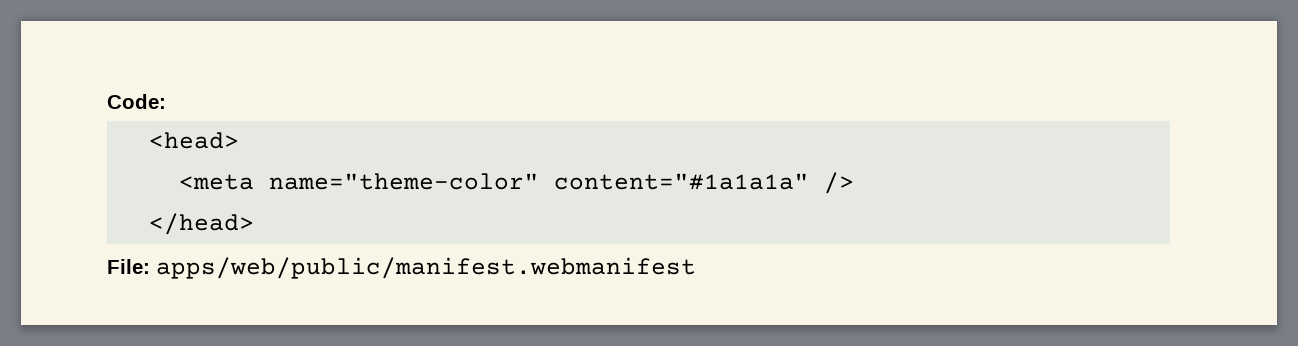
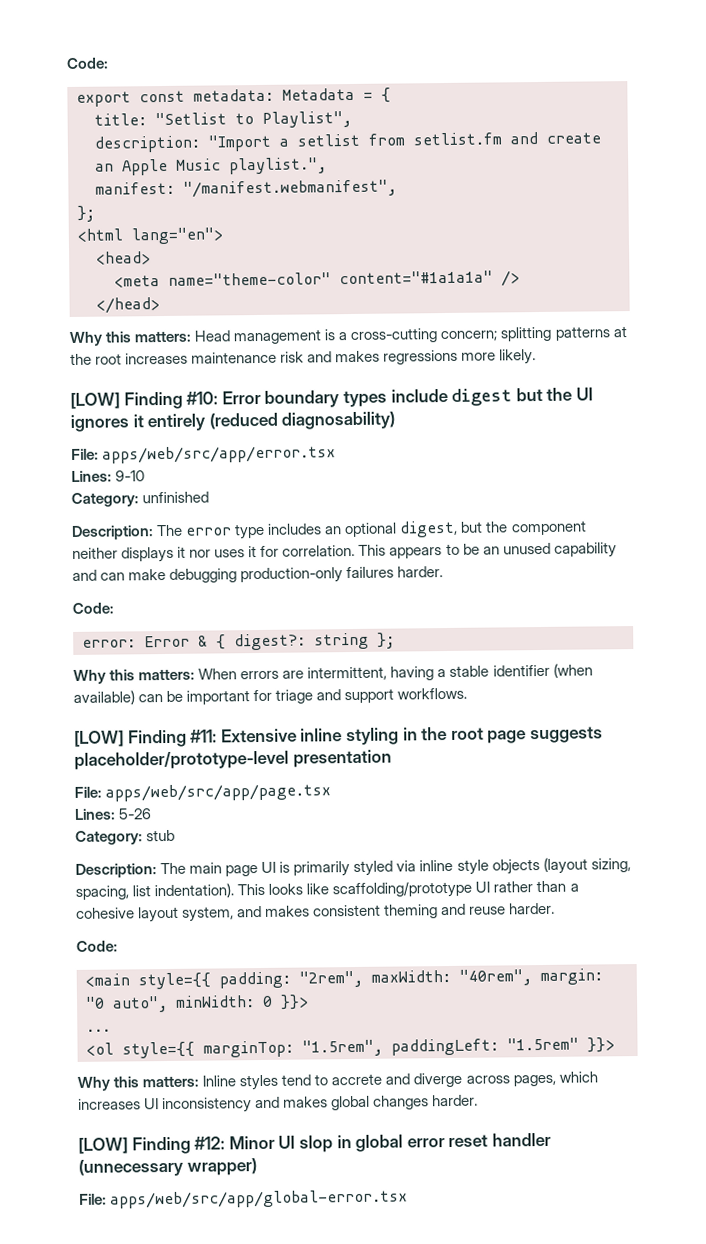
[107,94,166,109] Code: -> [66,57,109,70] [76,87,391,107] [94,110,352,128] [94,132,601,153] [95,157,327,176] [95,179,397,198] [77,205,95,222] [77,227,223,245] Code: // export const metadata: Metadata = { // title: "Setlist to Playlist", // description: "Import a setlist from setlist.fm and create an Apple Music playlist.", // manifest: "/manifest.webmanifest", // }; // <html lang="en">
[107,257,696,279] File: apps/web/public/manifest.webmanifest -> [69,326,627,346] [70,349,537,365] [70,387,593,410] [70,411,396,432] [71,445,337,464] [71,470,146,482] [71,491,210,507] [71,520,587,540] [72,542,617,563] [72,566,444,584] [72,602,114,614] [82,632,395,651] [73,663,593,684] [73,687,468,705] [74,726,603,748] [74,749,392,770] [74,783,332,802] [74,808,153,820] [75,829,176,845] [75,857,631,878] [75,880,579,900] [76,902,556,923] [76,940,118,952] [85,968,603,990] [85,994,309,1013] [86,1028,111,1032] [86,1037,615,1059] [77,1071,598,1091] [78,1094,479,1114] [78,1132,551,1155] [78,1158,257,1177] [79,1189,409,1209] Why this matters: Head management is a cross-cutting concern; splitting patterns at the root increases maintenance risk and makes regressions more likely. // [LOW] Finding #10: Error boundary types include digest but the UI ignores it entirely (reduced diagnosability) // File: apps/web/src/app/error.tsx // Lines: 9-10 // Category: unfinished // Description: The error type includes an optional digest, but the component neither displays it nor uses it for correlation. This appears to be an unused capability and can make debugging production-only failures harder. // Code: // error: Error & { digest?: string }; // Why this matters: When errors are intermittent, having a stable identifier (when available) can be important for triage and support workflows. // [LOW] Finding #11: Extensive inline styling in the root page suggests placeholder/prototype-level presentation // File: apps/web/src/app/page.tsx // Lines: 5-26 // Category: stub // Description: The main page UI is primarily styled via inline style objects (layout sizing, spacing, list indentation). This looks like scaffolding/prototype UI rather than a cohesive layout system, and makes consistent theming and reuse harder. // Code: // <main style={{ padding: "2rem", maxWidth: "40rem", margin: "0 auto", minWidth: 0 }}> // ... // <ol style={{ marginTop: "1.5rem", paddingLeft: "1.5rem" }}> // Why this matters: Inline styles tend to accrete and diverge across pages, which increases UI inconsistency and makes global changes harder. // [LOW] Finding #12: Minor UI slop in global error reset handler (unnecessary wrapper) // File: apps/web/src/app/global-error.tsx

